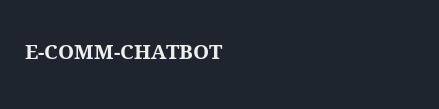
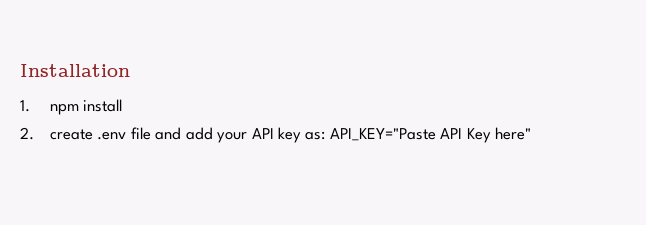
[25,45,223,59] E-COMM-CHATBOT -> [20,64,130,77] [20,99,123,115] [20,127,532,143] Installation // 1. npm install // 2. create .env file and add your API key as: API_KEY="Paste API Key here"

